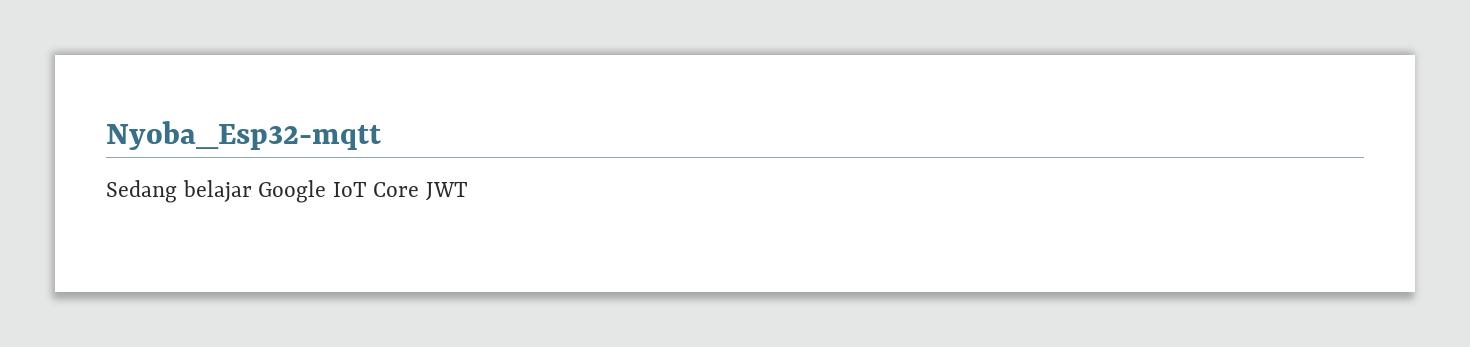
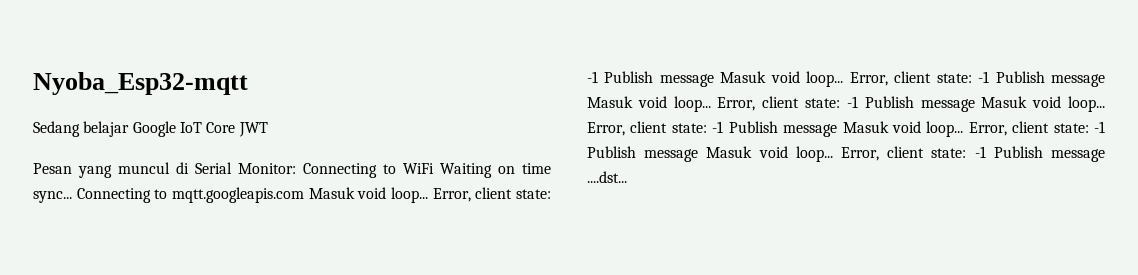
(469, 191) none -> [33,162,551,178] [33,187,552,203] [587,71,1105,87] [587,96,1105,112] [587,121,1105,137] [587,146,1105,162] [587,171,627,183] // Pesan yang muncul di Serial Monitor: Connecting to WiFi Waiting on time sync... Connecting to mqtt.googleapis.com Masuk void loop... Error, client state: -1 Publish message Masuk void loop... Error, client state: -1 Publish message Masuk void loop... Error, client state: -1 Publish message Masuk void loop... Error, client state: -1 Publish message Masuk void loop... Error, client state: -1 Publish message Masuk void loop... Error, client state: -1 Publish message ....dst...

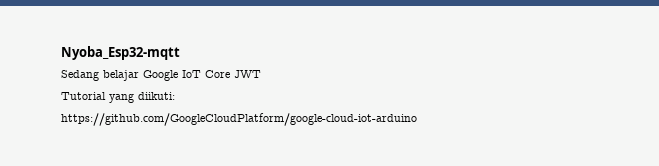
[33,162,551,178] [33,187,552,203] [587,71,1105,87] [587,96,1105,112] [587,121,1105,137] [587,146,1105,162] [587,171,627,183] Pesan yang muncul di Serial Monitor: Connecting to WiFi Waiting on time sync... Connecting to mqtt.googleapis.com Masuk void loop... Error, client state: -1 Publish message Masuk void loop... Error, client state: -1 Publish message Masuk void loop... Error, client state: -1 Publish message Masuk void loop... Error, client state: -1 Publish message Masuk void loop... Error, client state: -1 Publish message Masuk void loop... Error, client state: -1 Publish message ....dst... -> [61,92,175,103] [61,113,417,126] Tutorial yang diikuti: // https://github.com/GoogleCloudPlatform/google-cloud-iot-arduino

